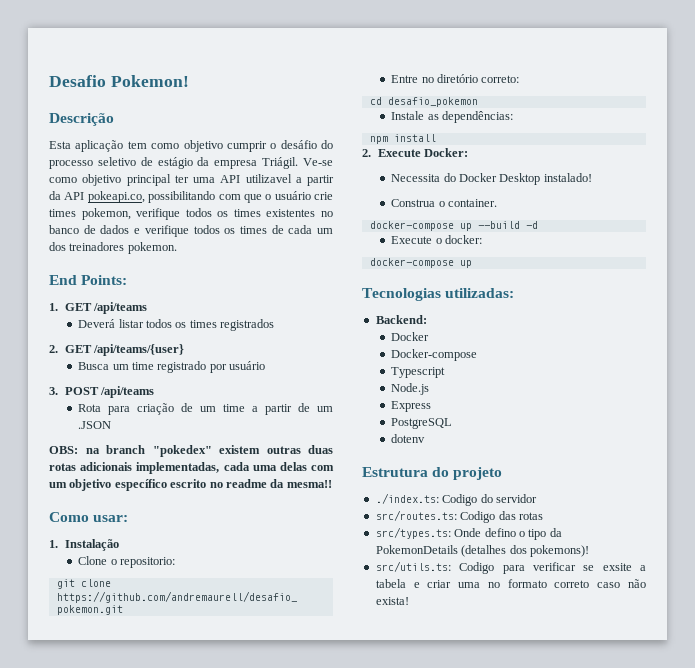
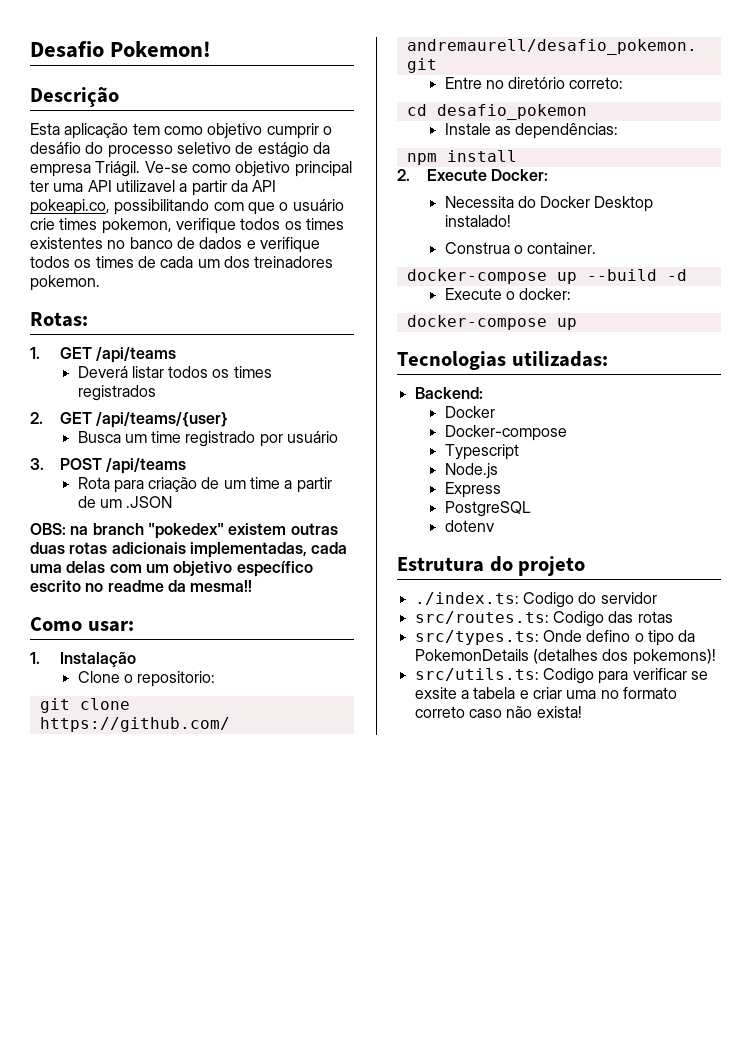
[49,275,128,285] End Points: -> [30,312,88,327] Rotas:

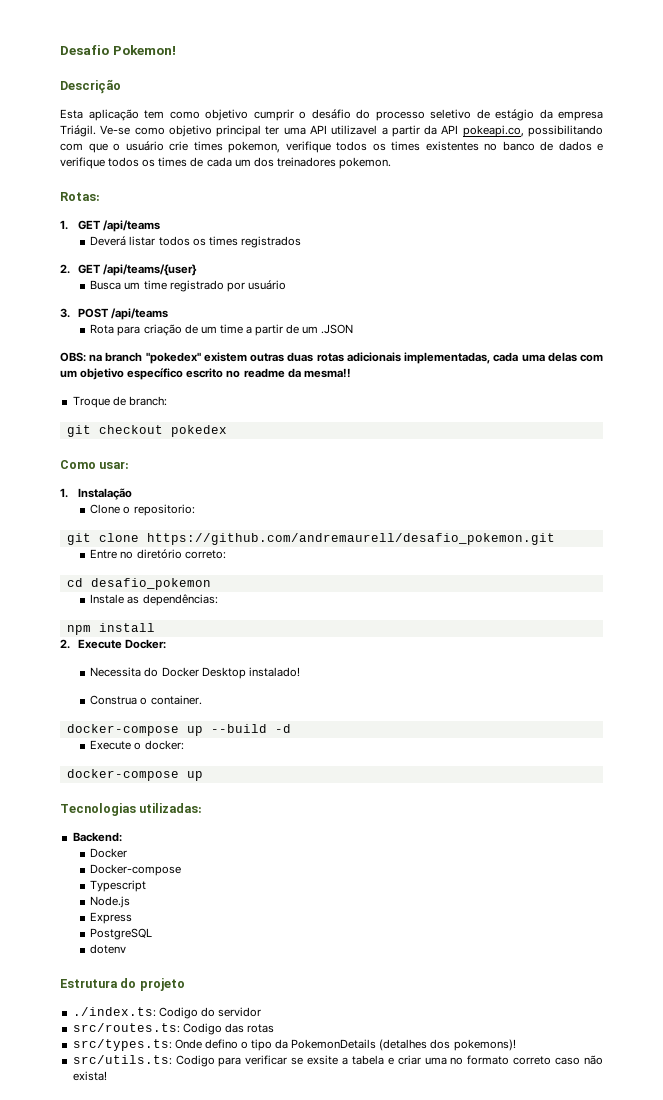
(253, 586) none -> [72,396,167,408] [66,425,227,437] // Troque de branch: // git checkout pokedex

